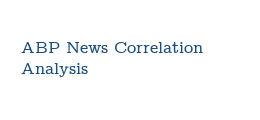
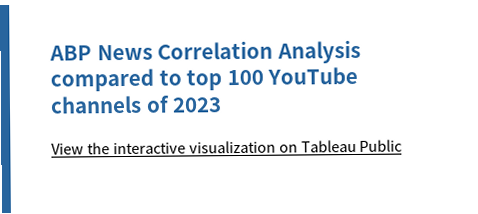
(88, 70) none -> [50,66,359,92] [50,95,223,114] [51,139,403,155] compared to top 100 YouTube channels of 2023 // View the interactive visualization on Tableau Public

